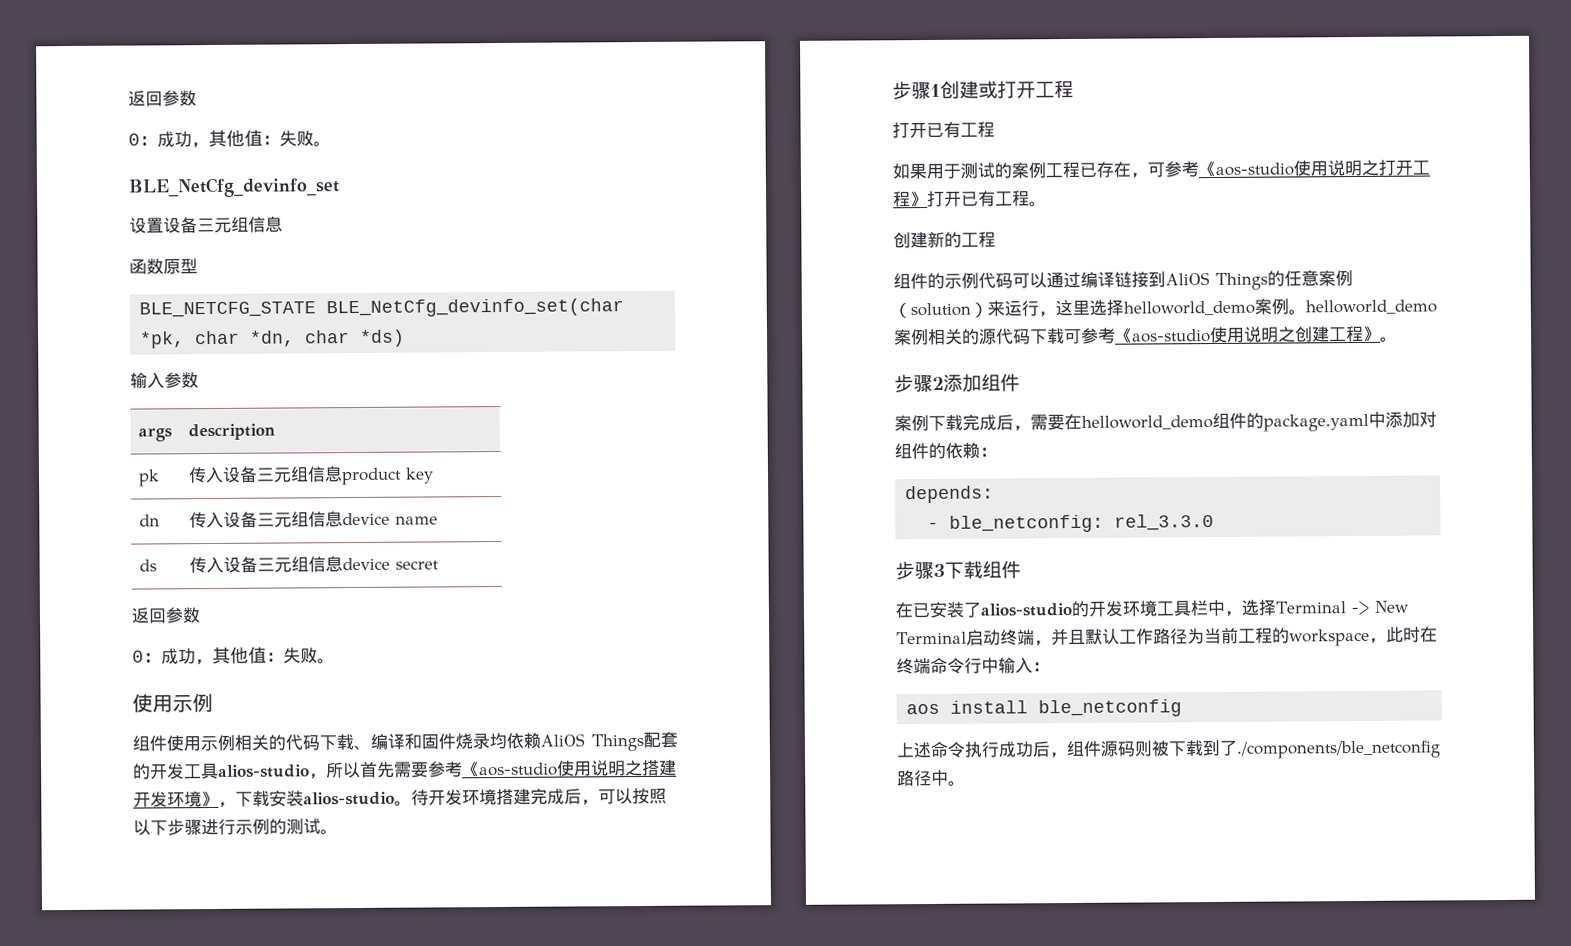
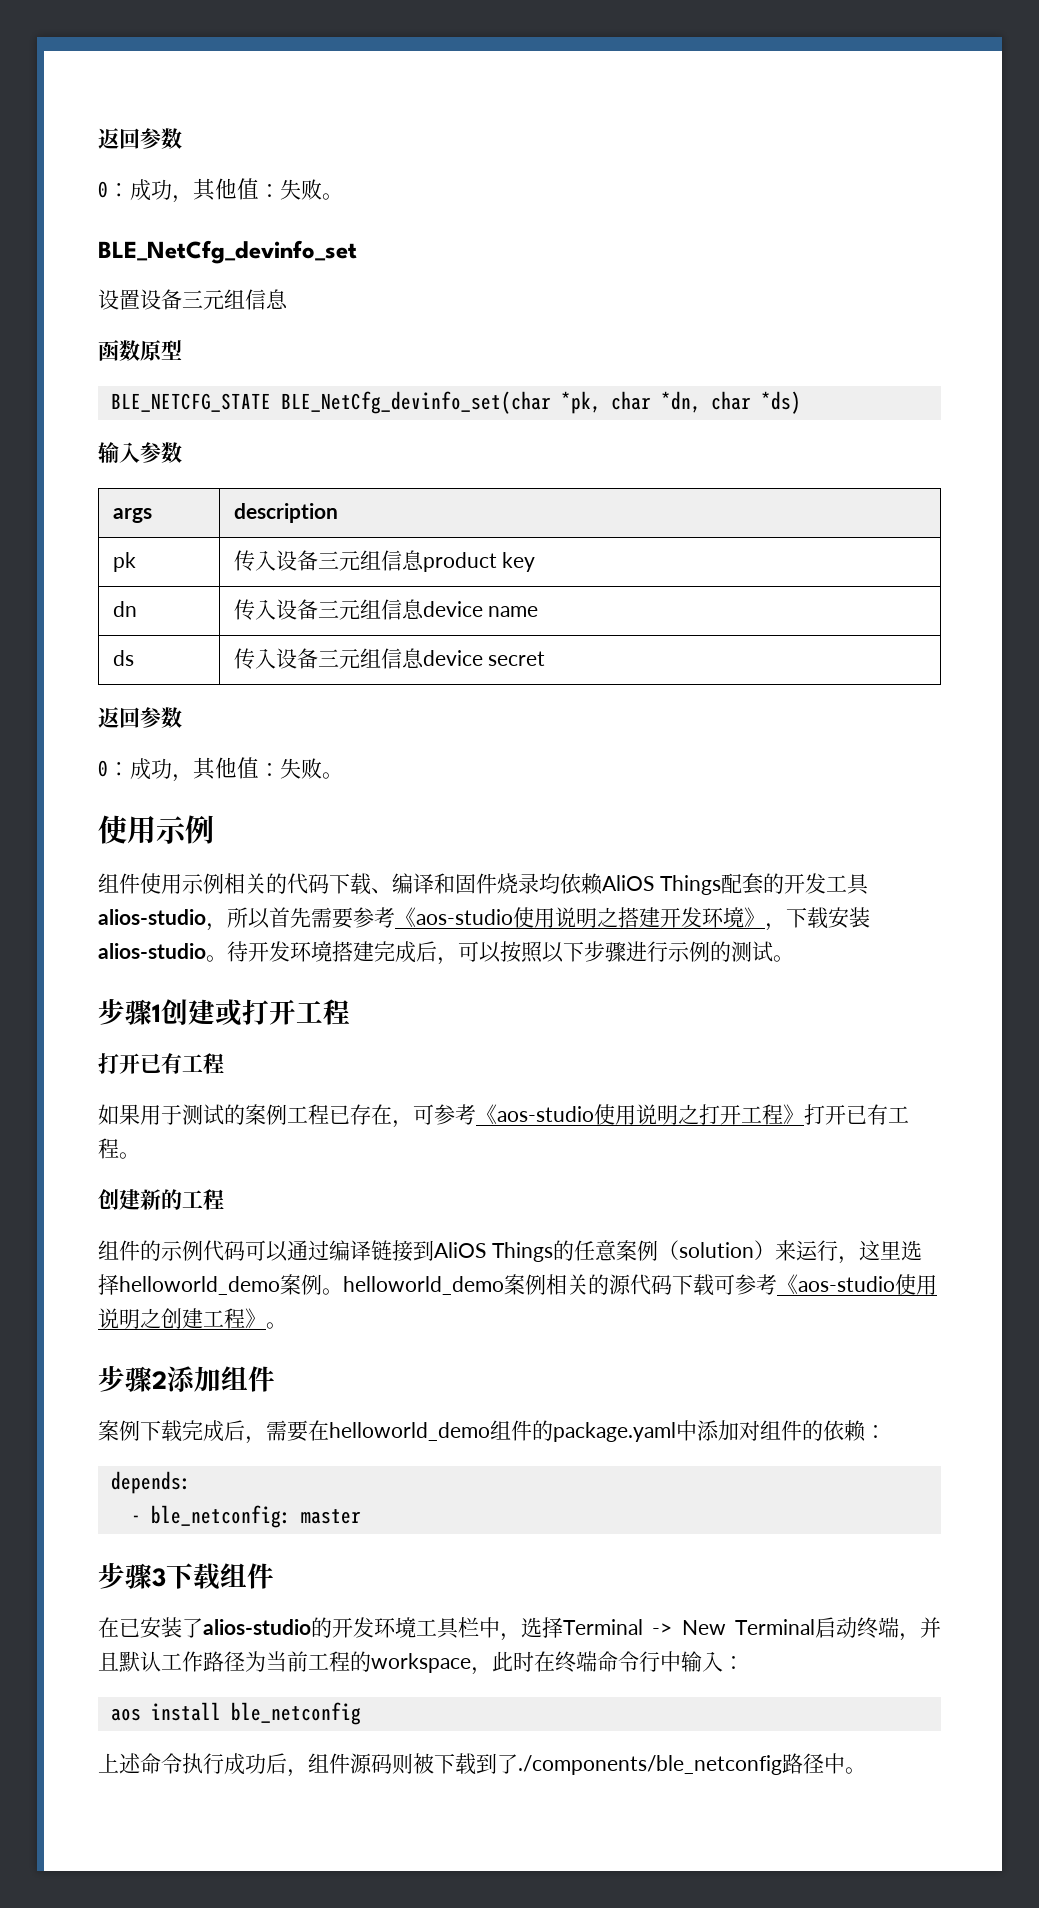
[1114,514,1215,531] rel_3.3.0 -> [300,1509,361,1524] master

